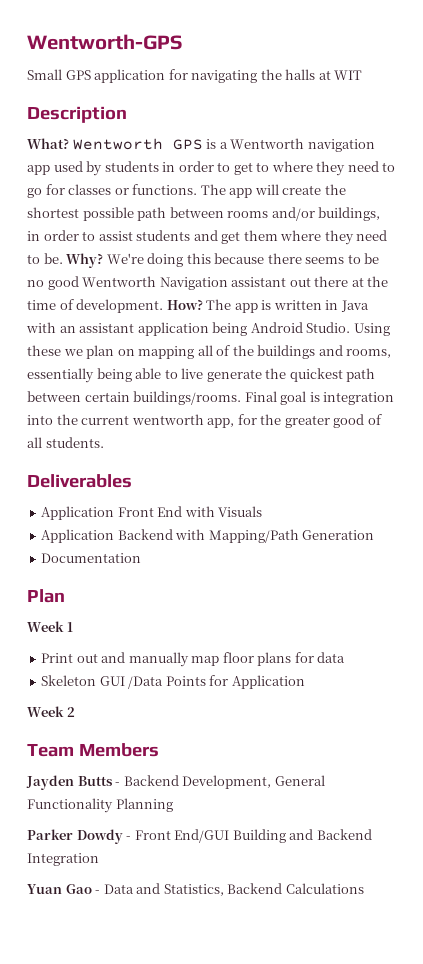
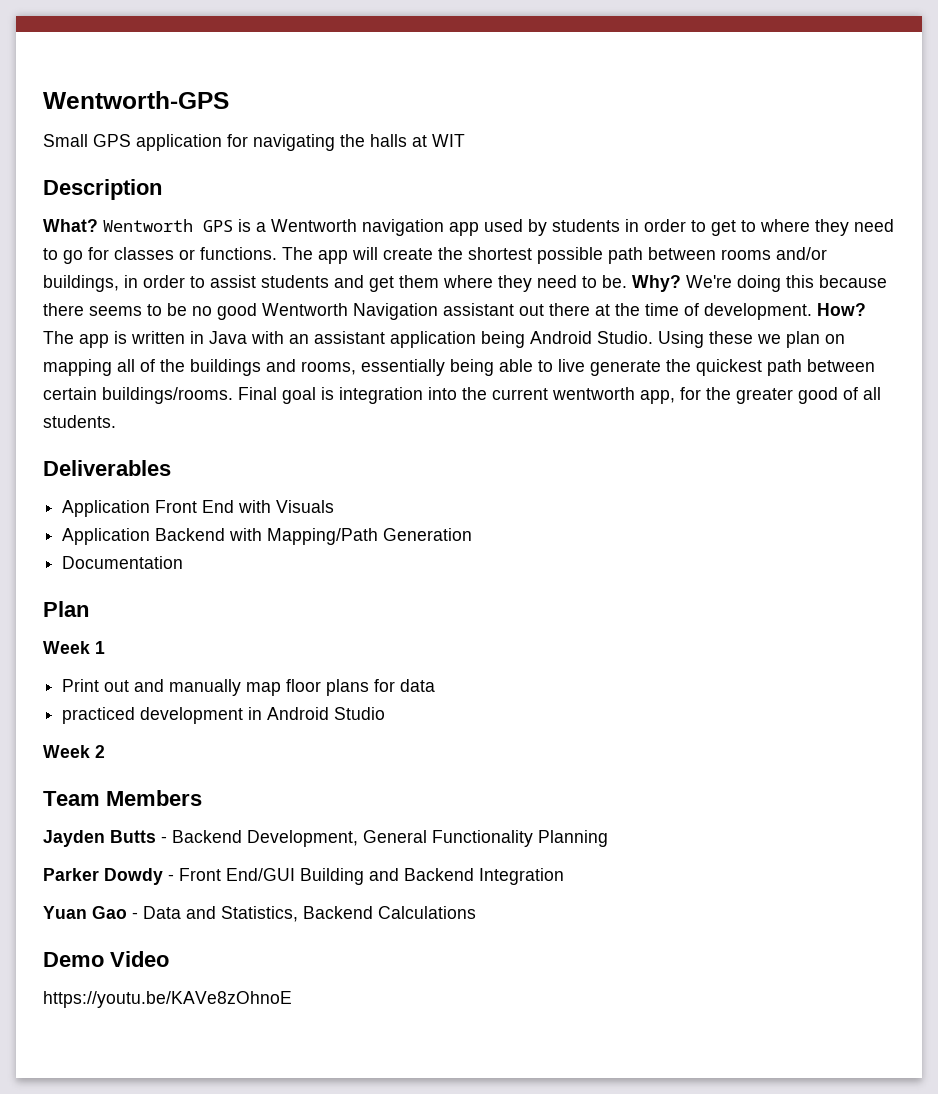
[41,675,305,689] Skeleton GUI /Data Points for Application -> [62,707,386,724] practiced development in Android Studio
(364, 888) none -> [43,951,169,967] [43,991,292,1008] // Demo Video // https://youtu.be/KAVe8zOhnoE

